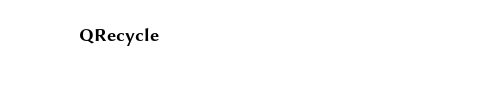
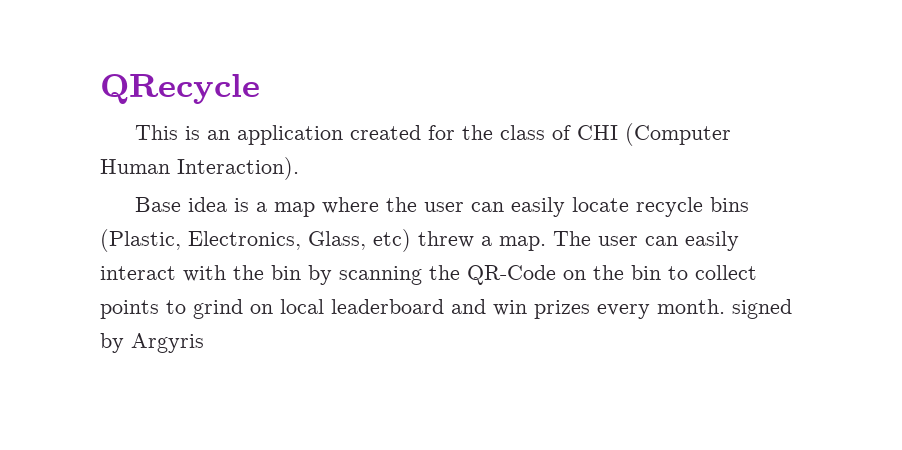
(159, 37) none -> [134,123,731,146] [100,157,299,180] [134,197,749,217] [100,229,739,252] [100,265,757,285] [100,299,792,319] [100,333,204,353] // This is an application created for the class of CHI (Computer Human Interaction). // Base idea is a map where the user can easily locate recycle bins (Plastic, Electronics, Glass, etc) threw a map. The user can easily interact with the bin by scanning the QR-Code on the bin to collect points to grind on local leaderboard and win prizes every month. signed by Argyris

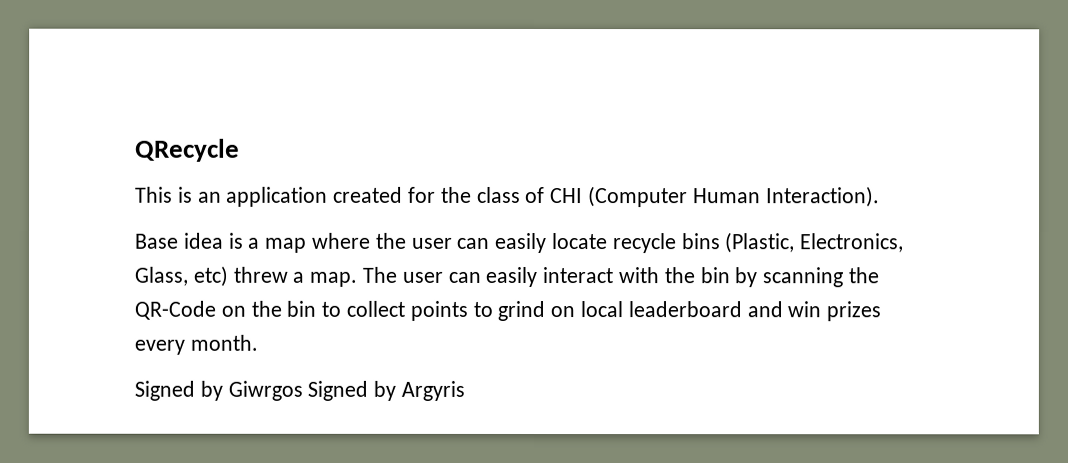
[732,299,792,319] signed -> [134,380,369,401] // Signed by Giwrgos Signed

